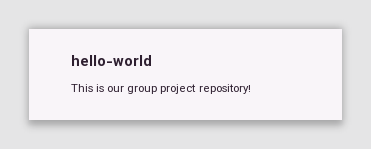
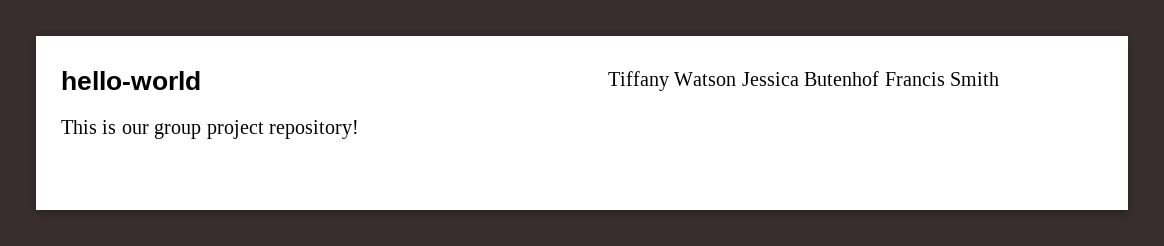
(251, 89) none -> [608,71,999,91] // Tiffany Watson Jessica Butenhof Francis Smith

